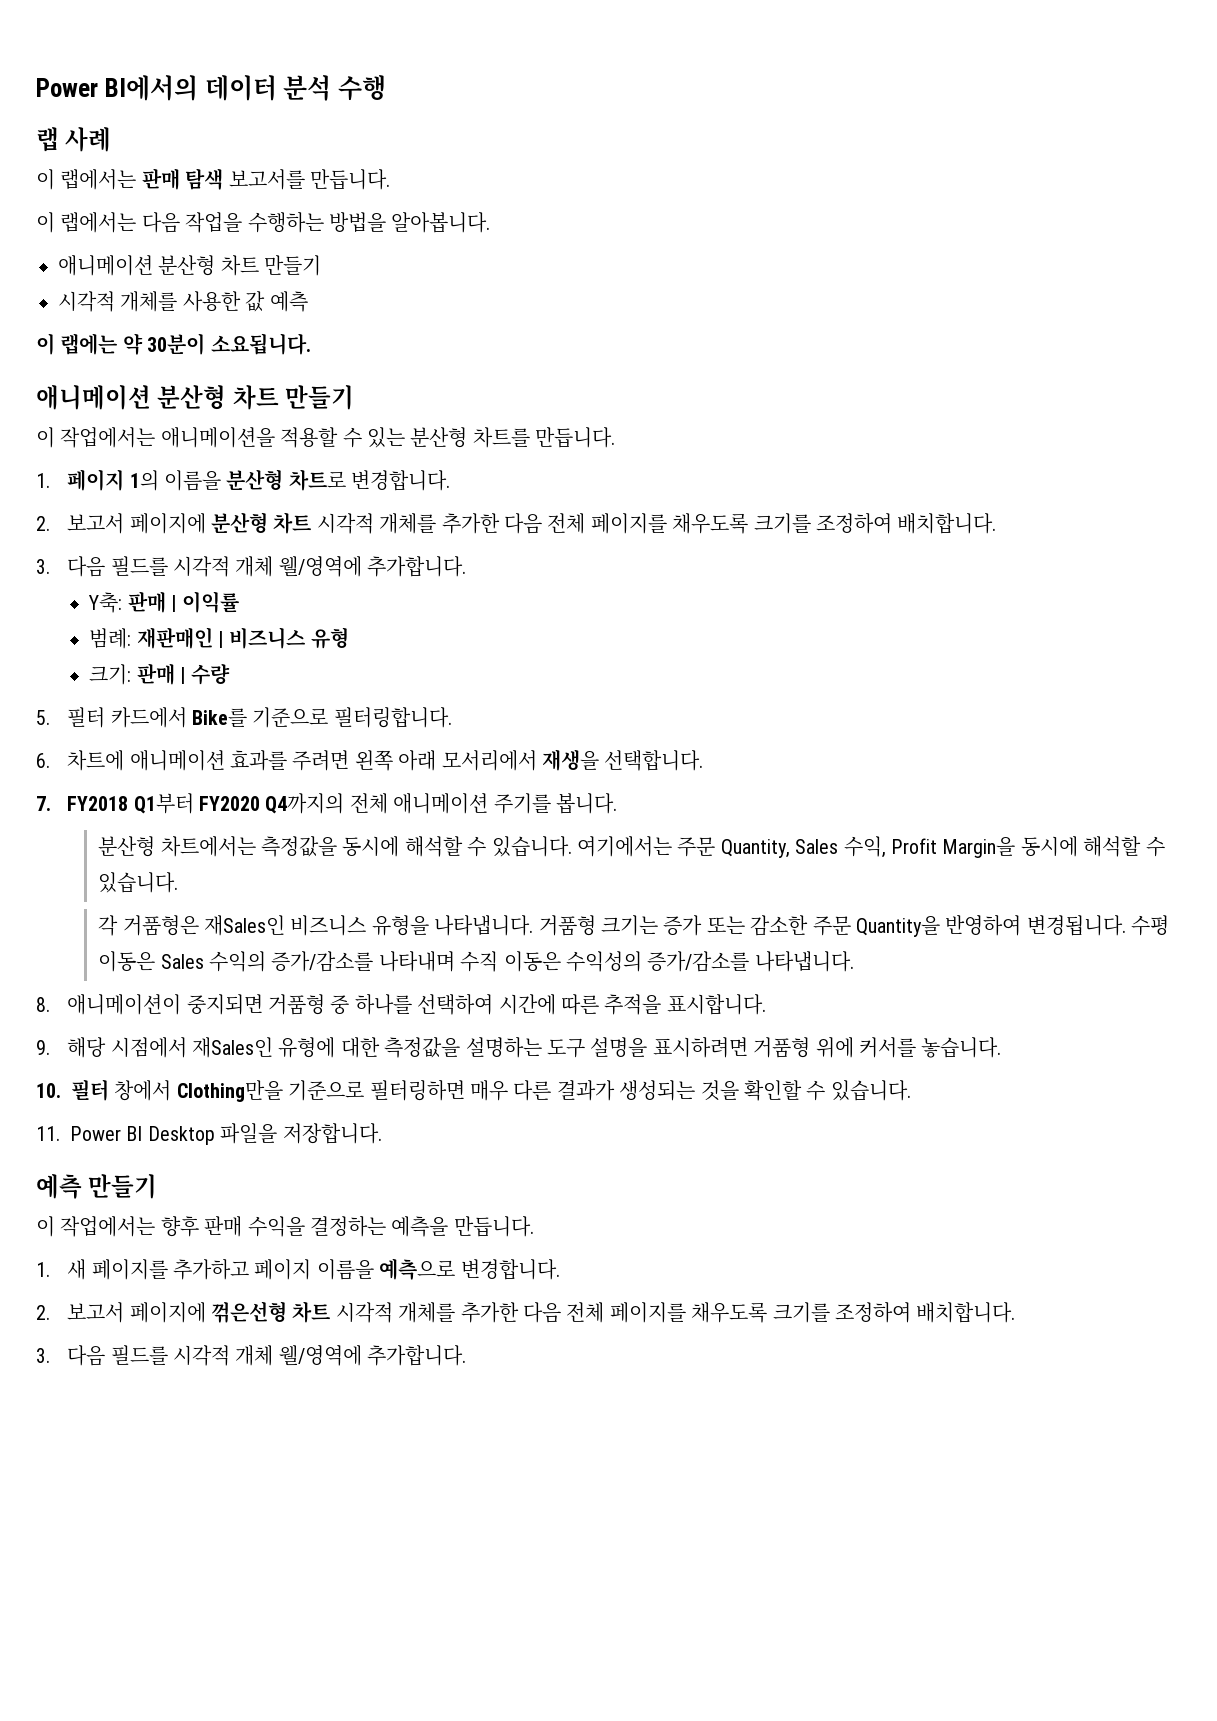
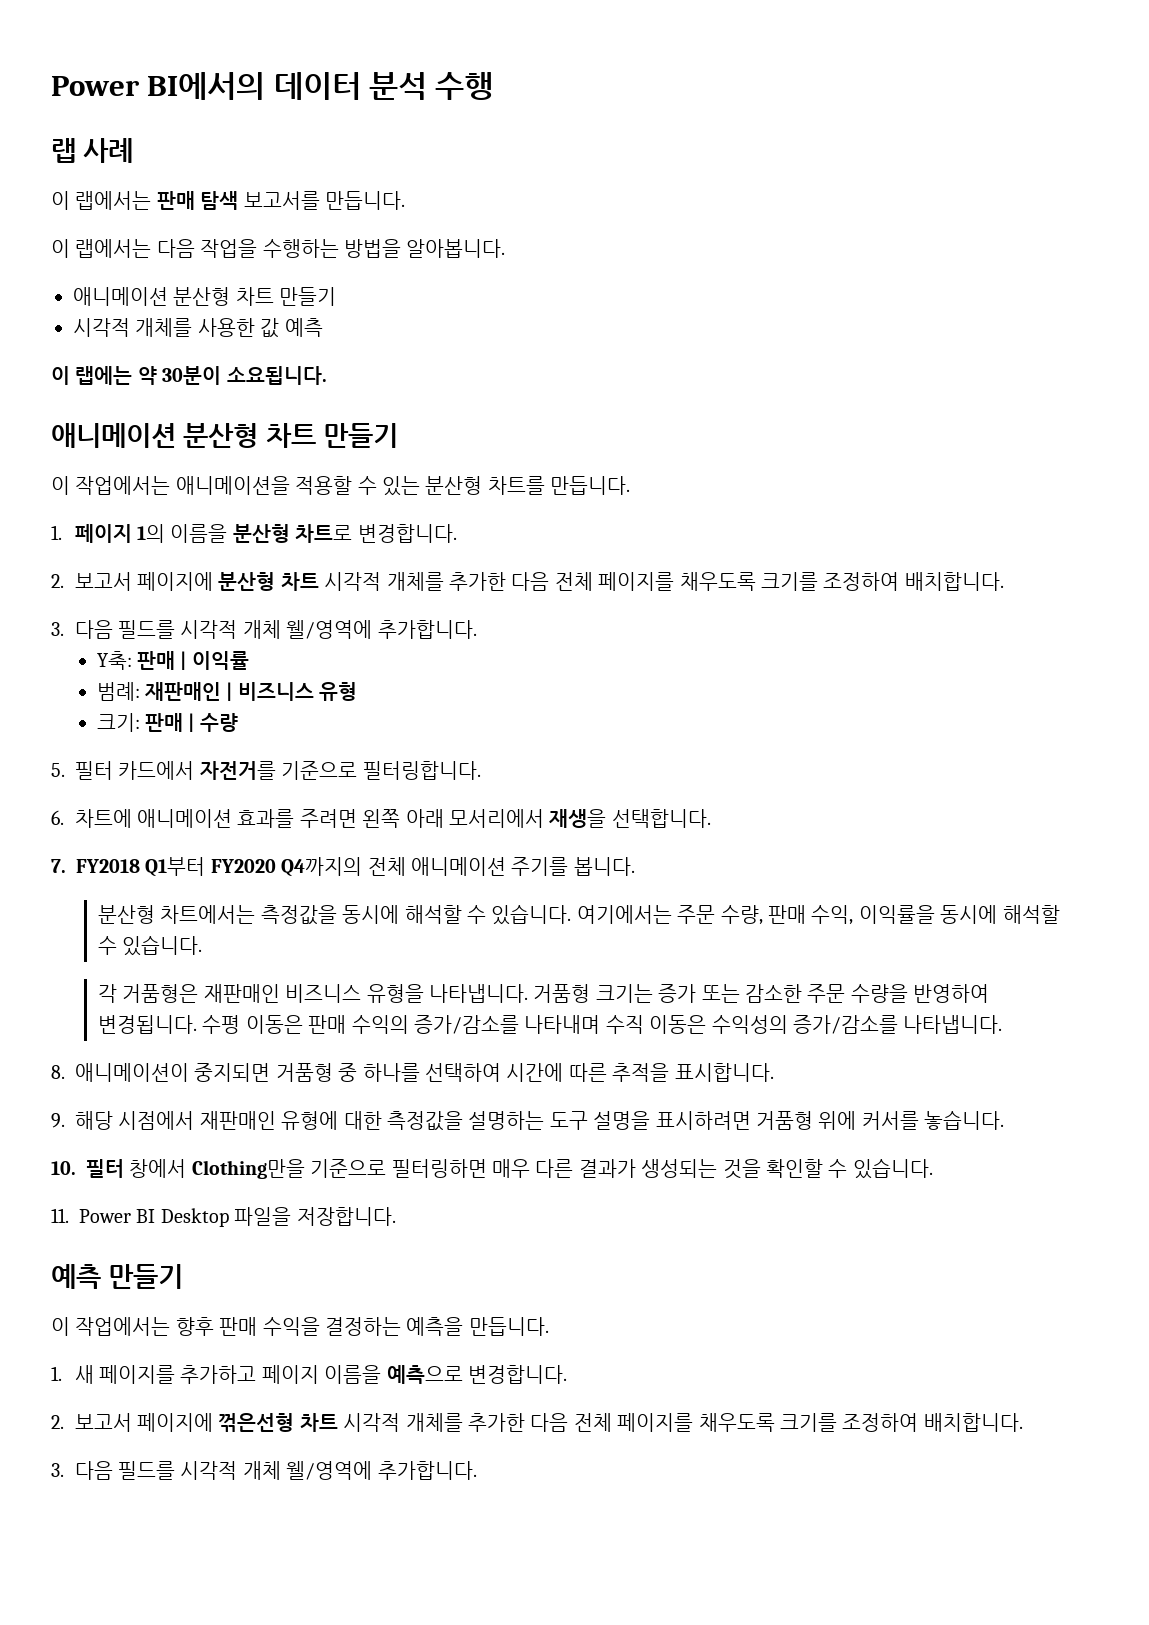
[191,708,247,727] Bike를 -> [199,761,276,780] 자전거를
[720,836,1016,858] Quantity, Sales 수익, Profit Margin을 -> [720,905,935,925] 수량, 판매 수익, 이익률을
[204,915,286,936] 재Sales인 -> [203,984,280,1003] 재판매인
[856,916,941,937] Quantity을 -> [850,984,908,1003] 수량을
[160,954,204,969] Sales -> [308,1015,347,1034] 판매
[191,1037,273,1058] 재Sales인 -> [199,1111,276,1130] 재판매인

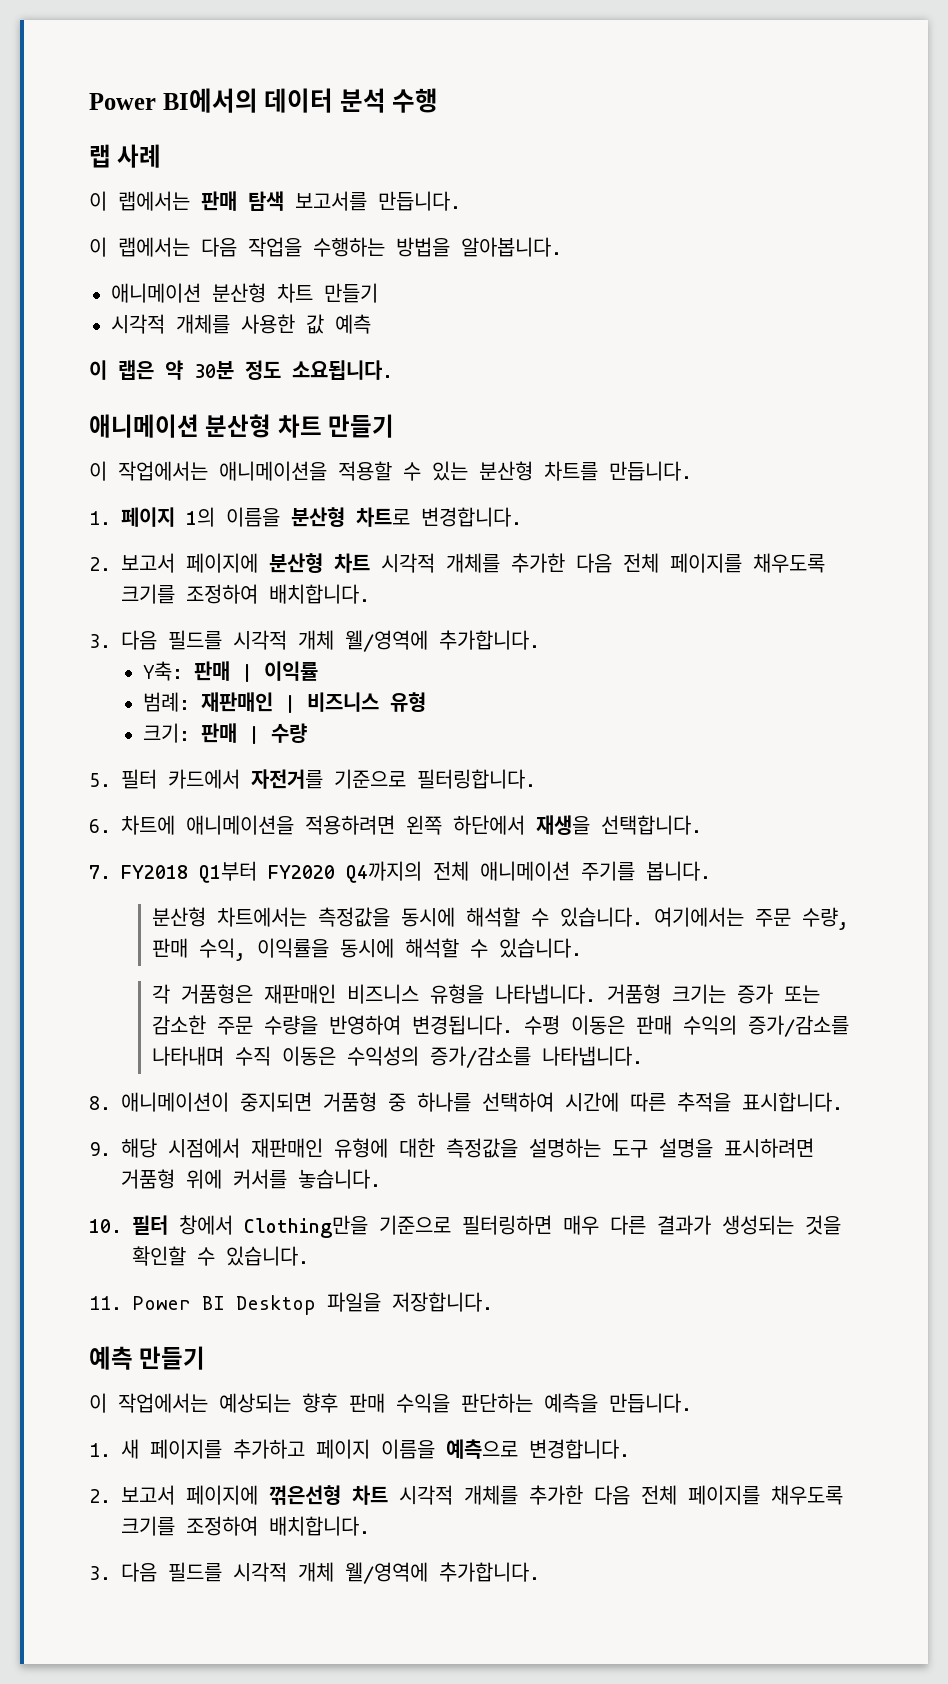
[75,366,222,385] 랩에는 약 30분이 -> [118,360,281,380] 랩은 약 30분 정도
[136,809,544,828] 애니메이션 효과를 주려면 왼쪽 아래 모서리에서 -> [186,815,525,835] 애니메이션을 적용하려면 왼쪽 하단에서
(171, 1326) none -> [219,1393,291,1413] 예상되는
[325,1317,401,1336] 결정하는 -> [461,1393,533,1413] 판단하는

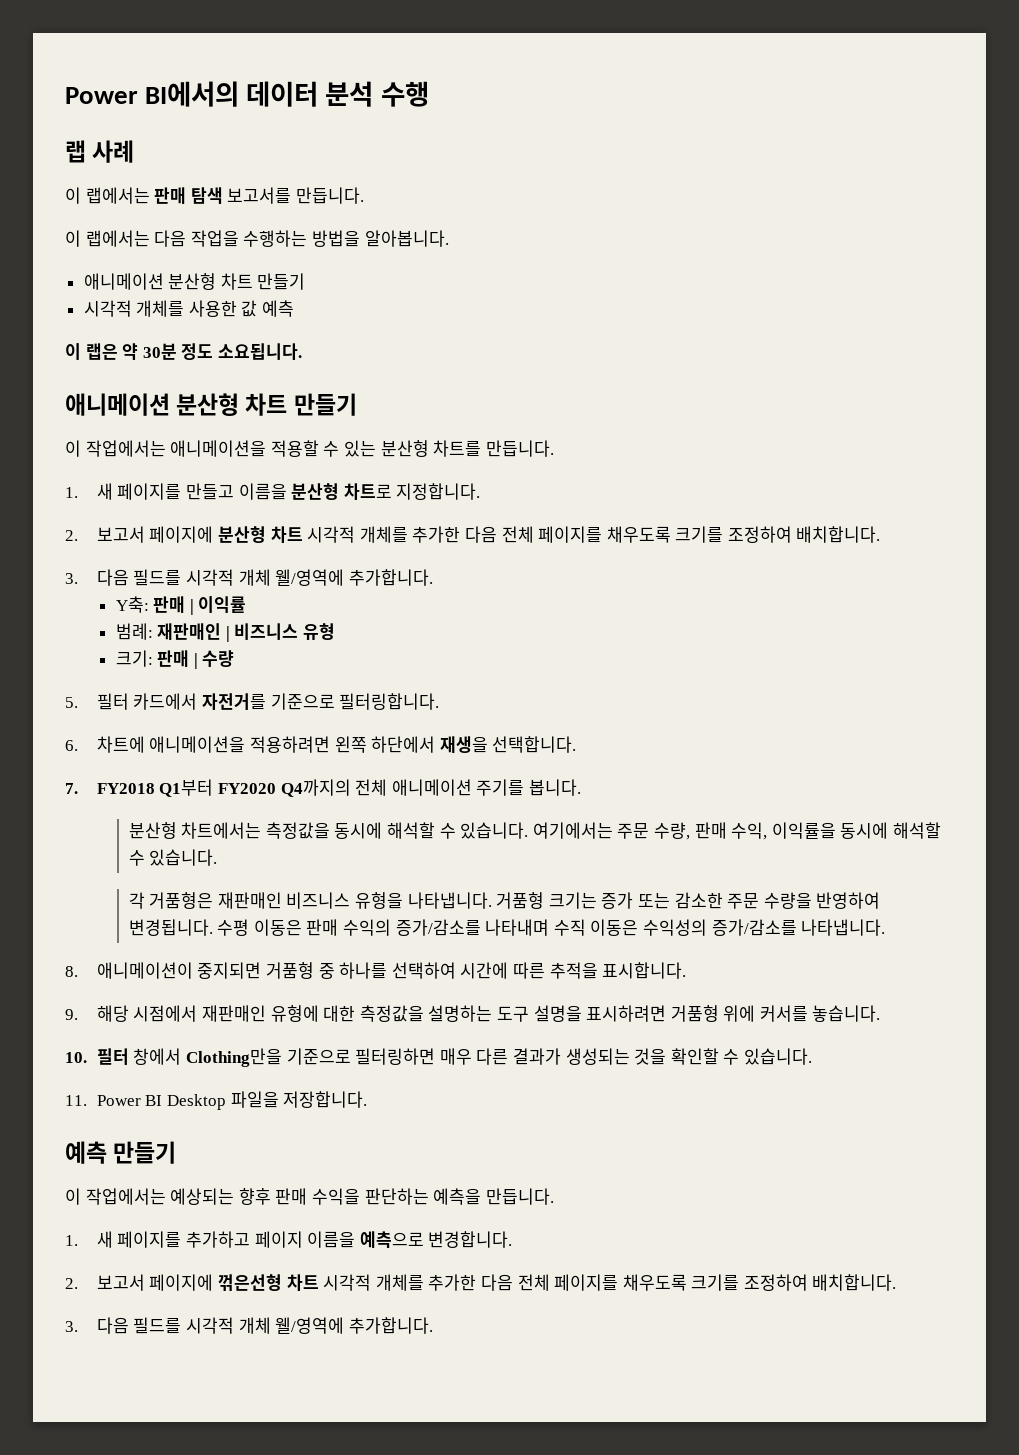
[121,507,215,527] 페이지 1의 -> [96,483,234,500] 새 페이지를 만들고
[421,507,522,527] 변경합니다. -> [396,483,481,500] 지정합니다.

